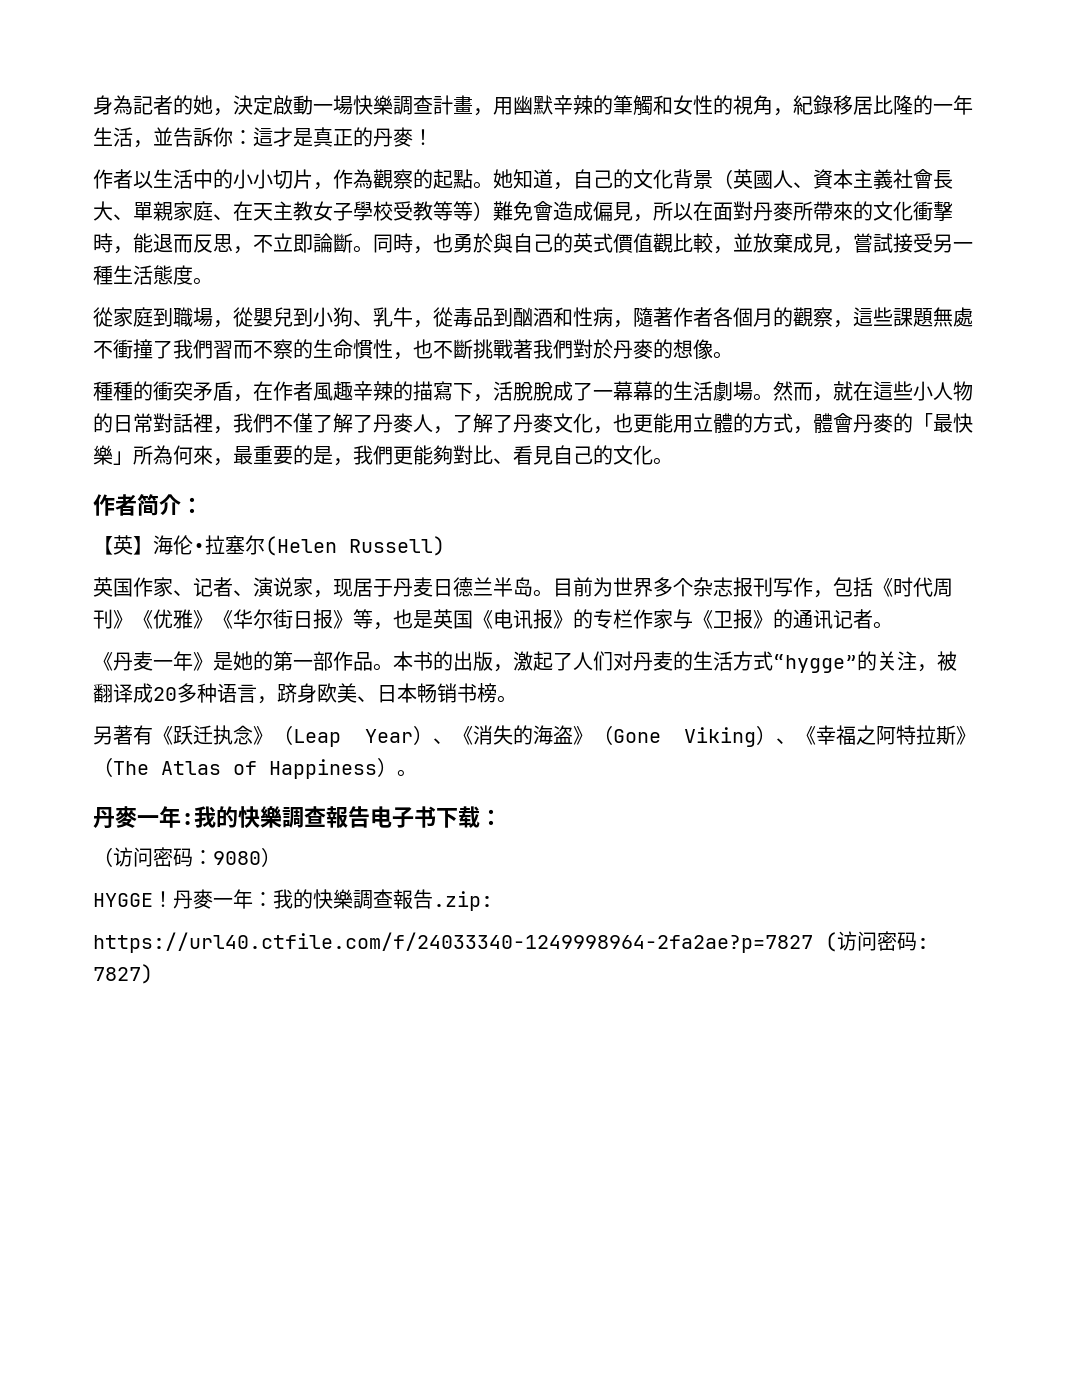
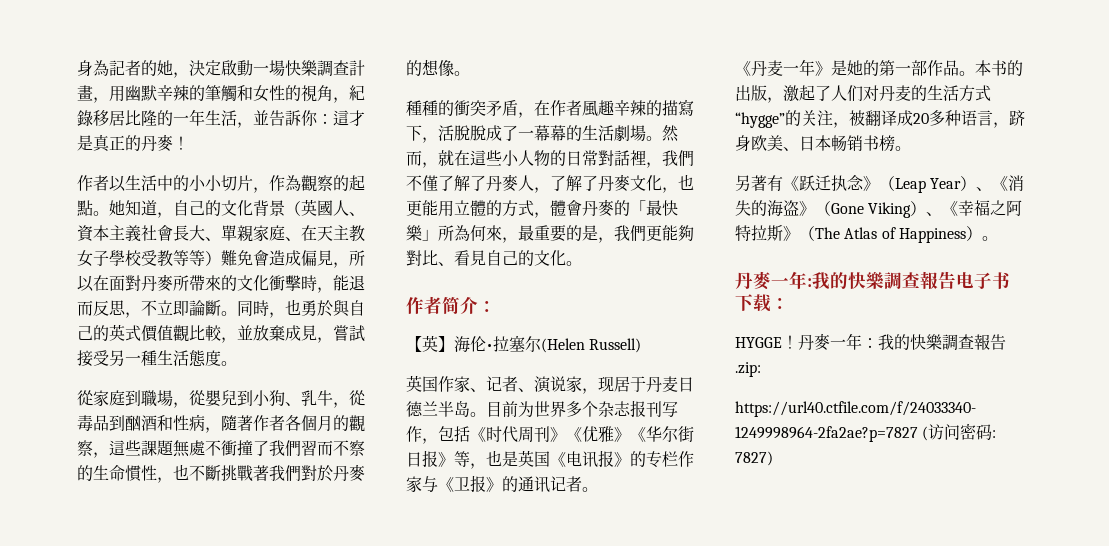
[93,847,281,867] // （访问密码：9080） -> (789, 303) none

